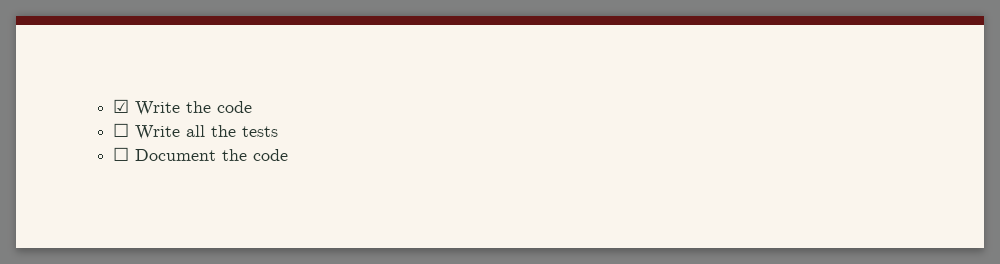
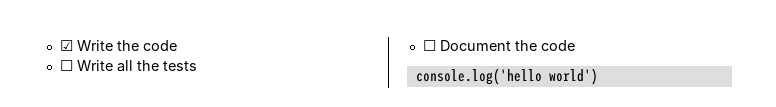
(289, 155) none -> [415,68,598,85] // console.log('hello world')

